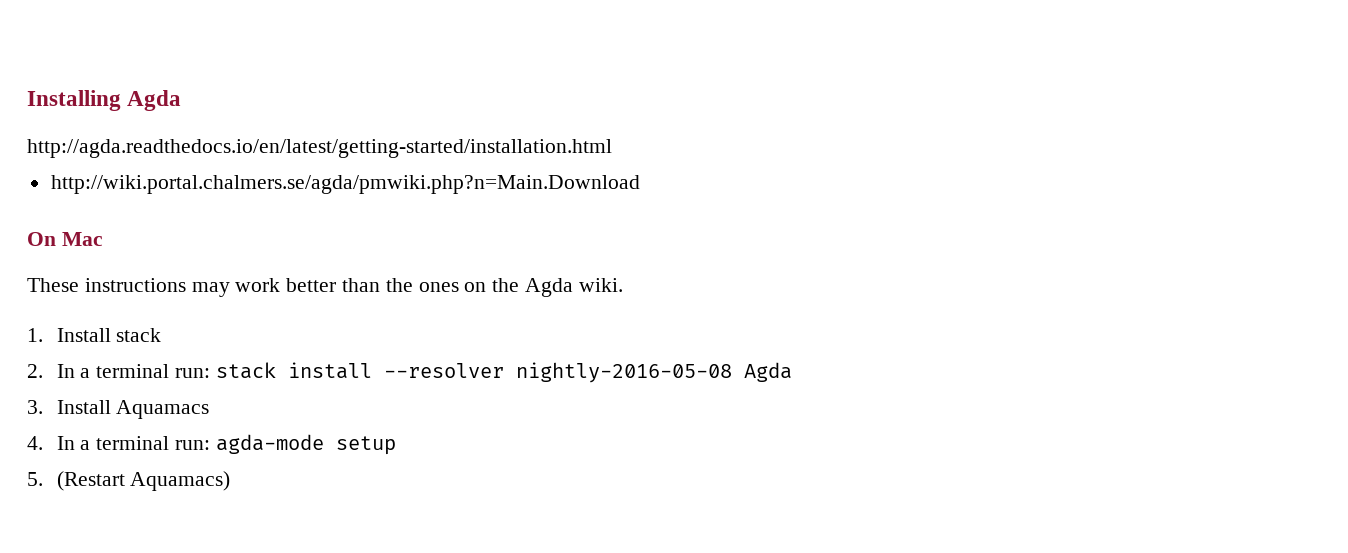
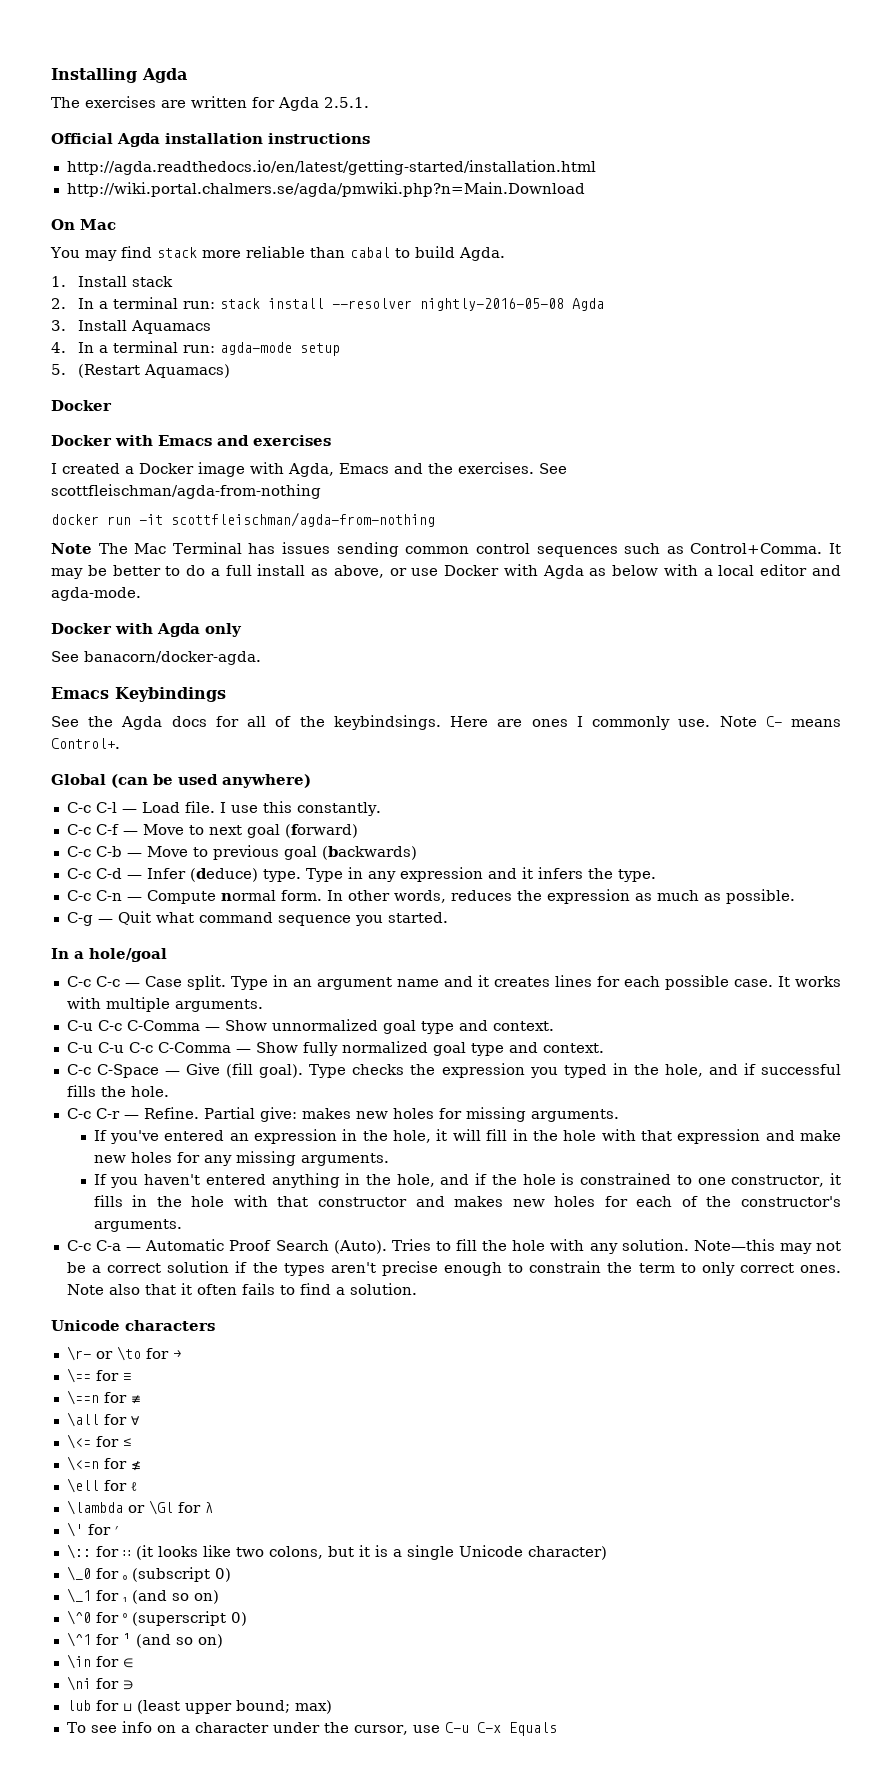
[27,139,612,158] [50,175,640,194] [27,232,103,246] [27,278,623,297] http://agda.readthedocs.io/en/latest/getting-started/installation.html // http://wiki.portal.chalmers.se/agda/pmwiki.php?n=Main.Download // On Mac // These instructions may work better than the ones on the Agda wiki. -> [51,96,369,111] [51,133,370,147] [66,160,596,175] [66,182,585,197] [51,219,116,230] [50,246,505,261] The exercises are written for Agda 2.5.1. // Official Agda installation instructions // http://agda.readthedocs.io/en/latest/getting-started/installation.html // http://wiki.portal.chalmers.se/agda/pmwiki.php?n=Main.Download // On Mac // You may find stack more reliable than cabal to build Agda.
(231, 481) none -> [51,400,112,411] [51,435,331,446] [51,462,567,477] [51,484,321,499] [51,512,435,527] [51,542,842,557] [51,564,842,579] [51,587,141,601] [51,623,242,637] [51,651,261,665] [51,687,226,702] [51,715,842,730] [51,738,120,749] [51,774,311,788] [66,801,381,816] [66,824,358,838] [66,845,417,860] [66,867,656,882] [66,889,795,904] [66,911,448,926] [51,948,167,962] [66,975,841,990] [66,997,263,1012] [66,1019,554,1034] [66,1041,604,1056] [66,1063,841,1078] [66,1085,169,1097] [66,1107,619,1122] [93,1129,841,1144] [93,1151,389,1166] [93,1173,841,1188] [93,1195,841,1207] [93,1219,182,1232] [66,1239,842,1254] [66,1261,841,1276] [66,1283,417,1295] [51,1320,215,1331] [66,1346,181,1361] [66,1368,131,1383] [66,1390,141,1405] [66,1412,140,1427] [66,1434,131,1449] [66,1456,141,1471] [66,1478,137,1493] [66,1500,213,1515] [66,1522,118,1537] [66,1544,607,1560] [66,1566,231,1582] [66,1588,219,1604] [66,1610,247,1626] [66,1632,223,1648] [66,1654,133,1669] [66,1676,133,1691] [66,1700,332,1714] [66,1721,557,1736] // Docker // Docker with Emacs and exercises // I created a Docker image with Agda, Emacs and the exercises. See scottfleischman/agda-from-nothing // docker run -it scottfleischman/agda-from-nothing // Note The Mac Terminal has issues sending common control sequences such as Control+Comma. It may be better to do a full install as above, or use Docker with Agda as below with a local editor and agda-mode. // Docker with Agda only // See banacorn/docker-agda. // Emacs Keybindings // See the Agda docs for all of the keybindsings. Here are ones I commonly use. Note C- means Control+. // Global (can be used anywhere) // C-c C-l — Load file. I use this constantly. // C-c C-f — Move to next goal (forward) // C-c C-b — Move to previous goal (backwards) // C-c C-d — Infer (deduce) type. Type in any expression and it infers the type. // C-c C-n — Compute normal form. In other words, reduces the expression as much as possible. // C-g — Quit what command sequence you started. // In a hole/goal // C-c C-c — Case split. Type in an argument name and it creates lines for each possible case. It works with multiple arguments. // C-u C-c C-Comma — Show unnormalized goal type and context. // C-u C-u C-c C-Comma — Show fully normalized goal type and context. // C-c C-Space — Give (fill goal). Type checks the expression you typed in the hole, and if successful fills the hole. // C-c C-r — Refine. Partial give: makes new holes for missing arguments. // If you've entered an expression in the hole, it will fill in the hole with that expression and make new holes for any missing arguments. // If you haven't entered anything in the hole, and if the hole is constrained to one constructor, it fills in the hole with that constructor and makes new holes for each of the constructor's arguments. // C-c C-a — Automatic Proof Search (Auto). Tries to fill the hole with any solution. Note—this may not be a correct solution if the types aren't precise enough to constrain the term to only correct ones. Note also that it often fails to find a solution. // Unicode characters // \r- or \to for → // \== for ≡ // \==n for ≢ // \all for ∀ // \<= for ≤ // \<=n for ≰ // \ell for ℓ // \lambda or \Gl for λ // \' for ′ // \:: for ∷ (it looks like two colons, but it is a single Unicode character) // \_0 for ₀ (subscript 0) // \_1 for ₁ (and so on) // \^0 for ⁰ (superscript 0) // \^1 for ¹ (and so on) // \in for ∈ // \ni for ∋ // lub for ⊔ (least upper bound; max) // To see info on a character under the cursor, use C-u C-x Equals

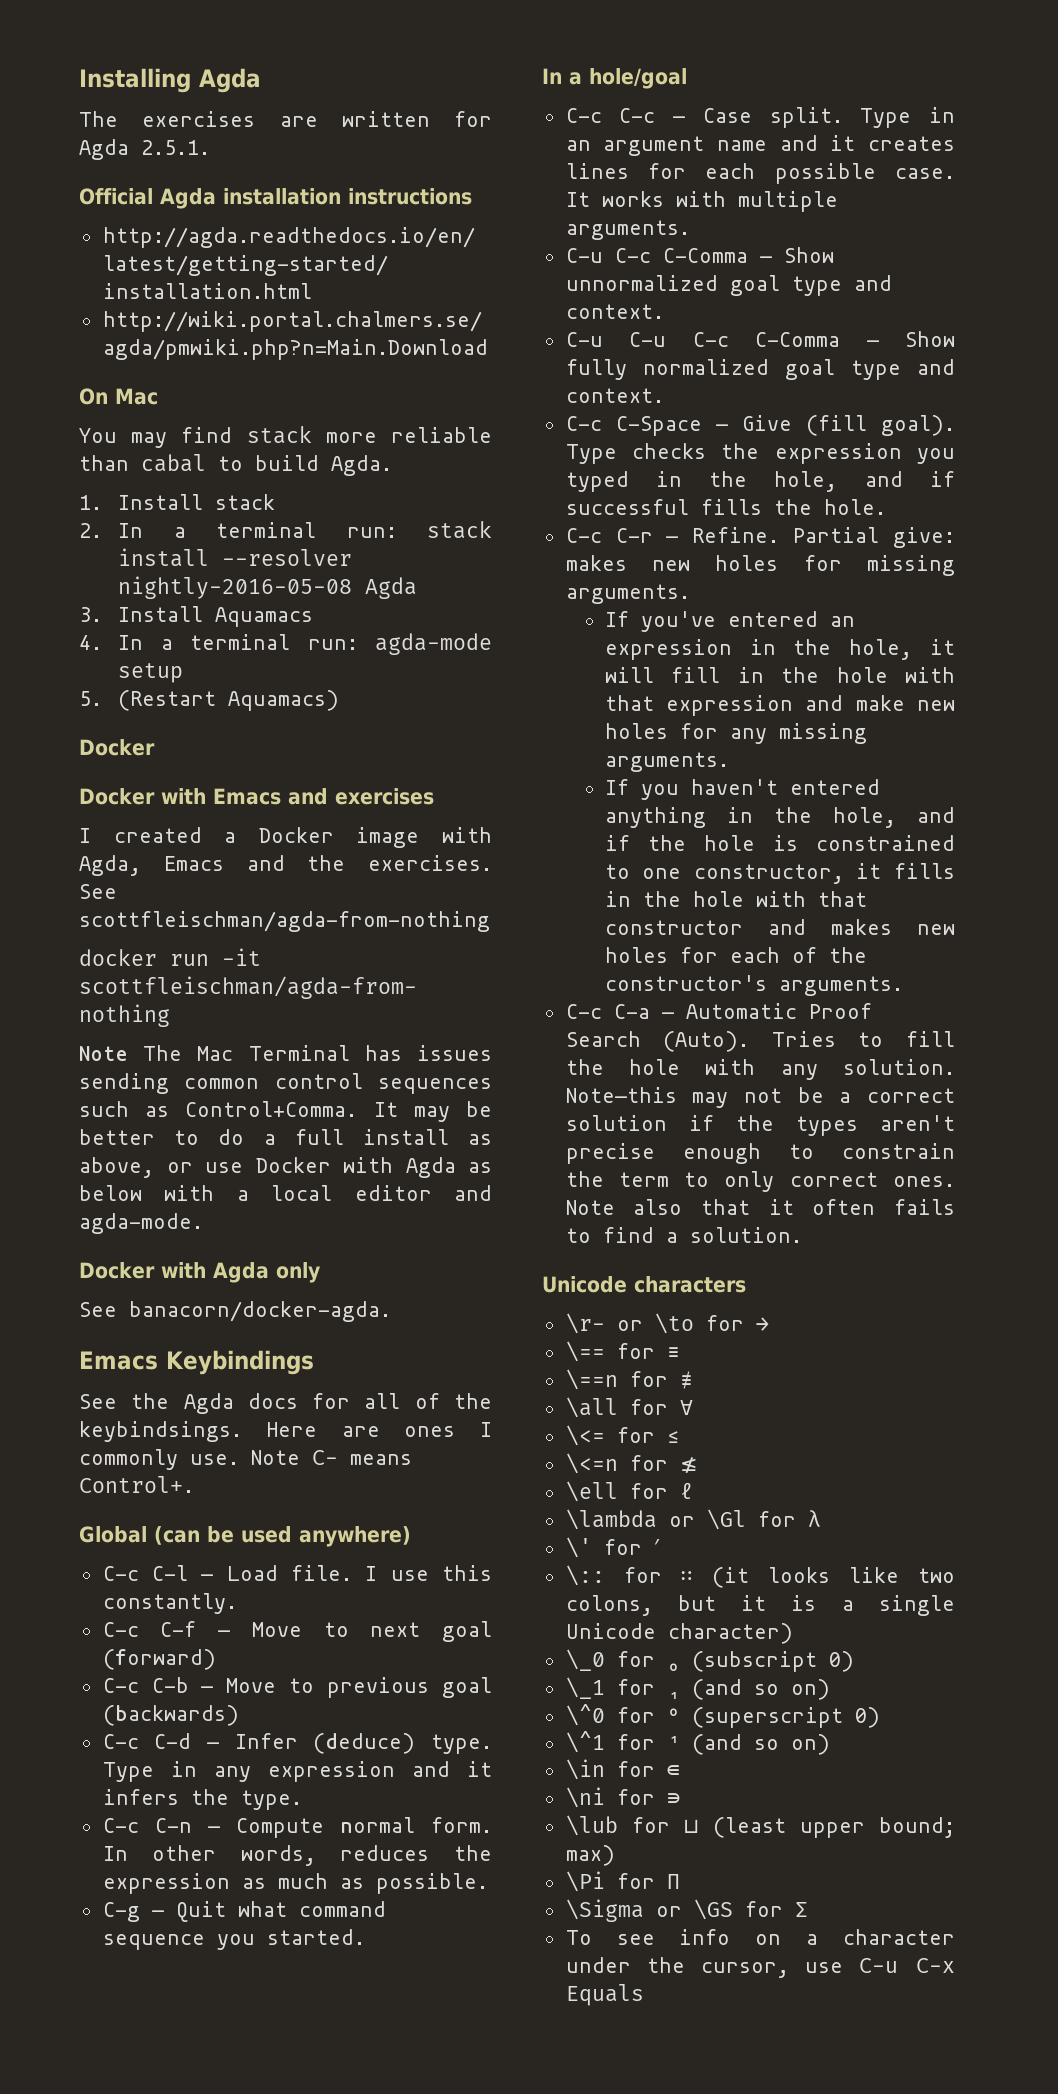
[66,1700,91,1711] lub -> [565,1815,618,1836] \lub
(332, 1707) none -> [565,1871,680,1892] [565,1899,808,1922] // \Pi for Π // \Sigma or \GS for Σ

